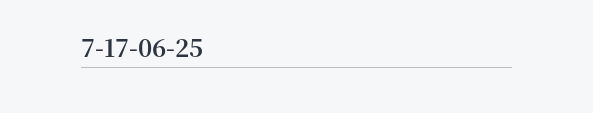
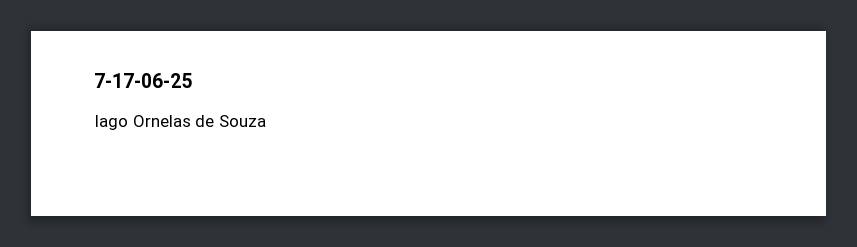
(203, 48) none -> [94,115,266,130] // Iago Ornelas de Souza

